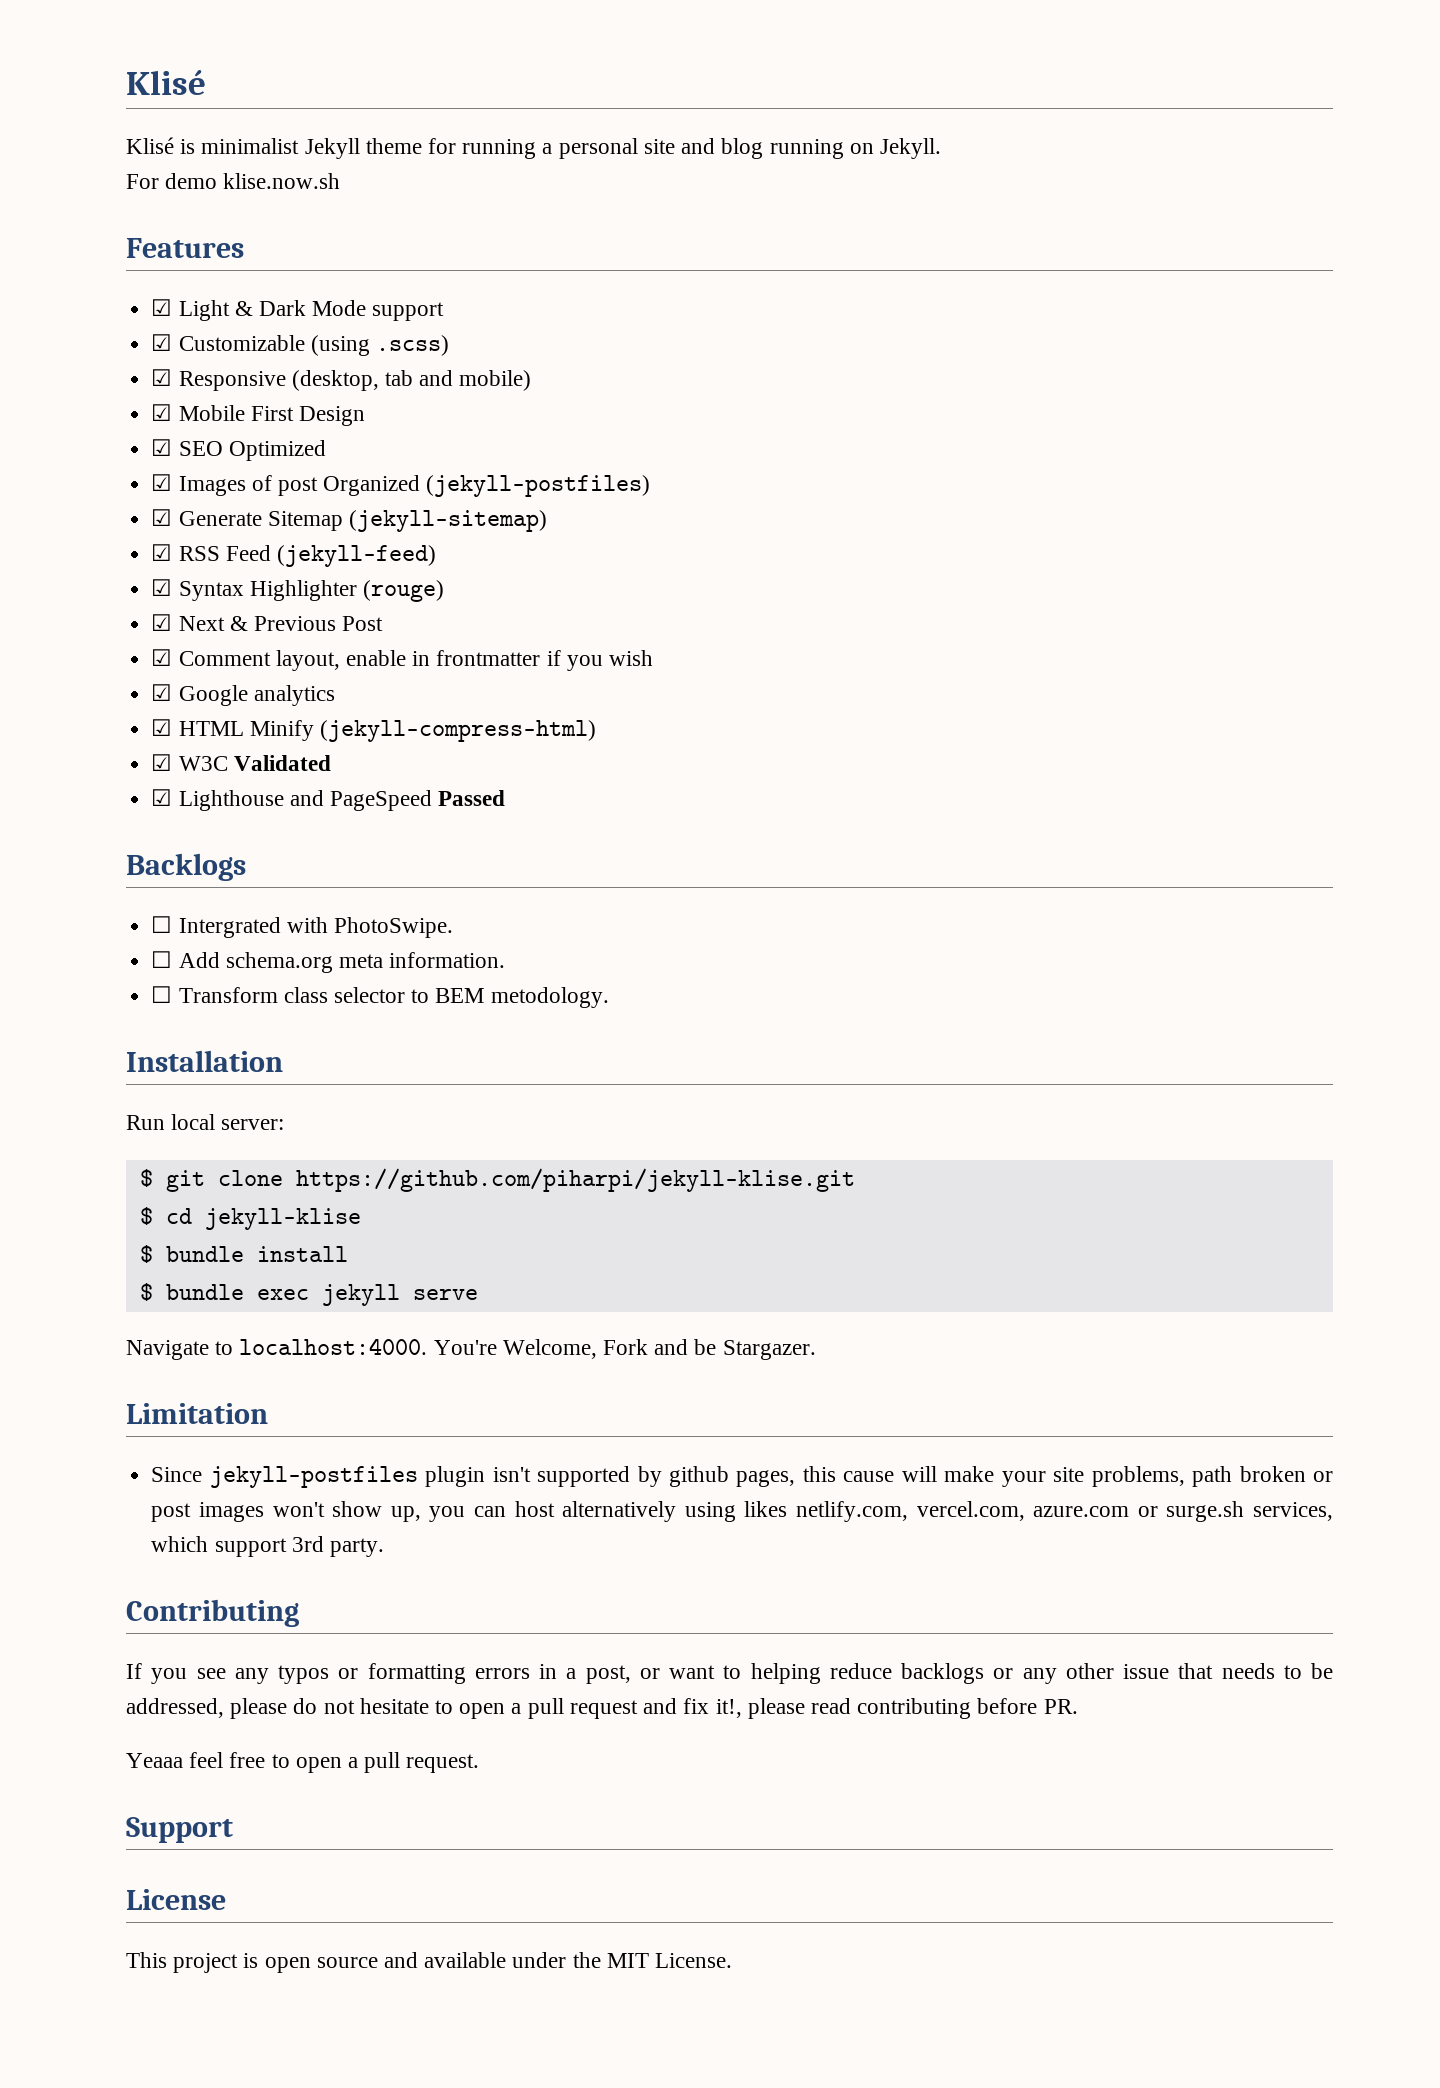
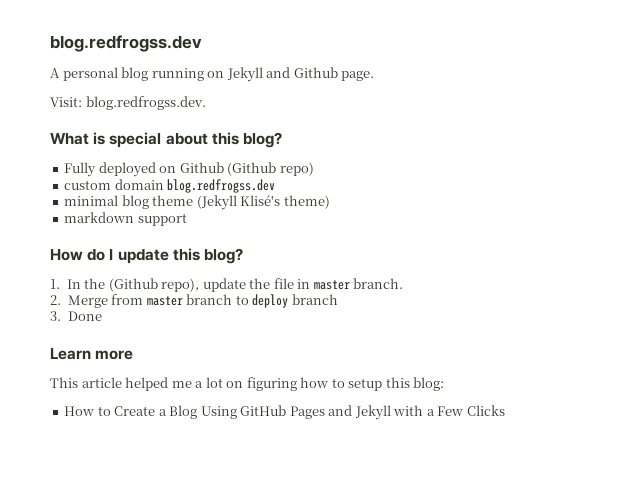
[126,70,206,95] [126,137,941,159] [126,173,341,189] [126,238,244,258] [151,299,445,321] [151,334,449,356] [151,369,532,391] [151,404,365,426] [151,439,326,461] [151,474,651,497] [151,509,547,532] [151,544,436,567] [151,579,444,602] [151,614,384,631] [151,649,653,671] [151,684,335,706] [151,719,596,742] [151,754,331,771] [151,789,506,811] [126,853,246,881] [151,916,453,938] [151,951,506,973] [151,986,609,1008] [126,1050,283,1072] [126,1114,285,1130] [139,1168,855,1192] [139,1207,361,1230] [139,1245,348,1263] [139,1283,478,1306] [126,1338,816,1360] [126,1403,268,1424] [151,1466,1334,1488] [151,1501,1334,1522] [151,1536,384,1557] [126,1599,299,1627] [126,1663,1333,1684] [126,1698,1078,1719] [126,1752,480,1773] [126,1817,233,1843] [126,1889,226,1910] [126,1952,733,1973] Klisé // Klisé is minimalist Jekyll theme for running a personal site and blog running on Jekyll. // For demo klise.now.sh // Features // ☑ Light & Dark Mode support // ☑ Customizable (using .scss) // ☑ Responsive (desktop, tab and mobile) // ☑ Mobile First Design // ☑ SEO Optimized // ☑ Images of post Organized (jekyll-postfiles) // ☑ Generate Sitemap (jekyll-sitemap) // ☑ RSS Feed (jekyll-feed) // ☑ Syntax Highlighter (rouge) // ☑ Next & Previous Post // ☑ Comment layout, enable in frontmatter if you wish // ☑ Google analytics // ☑ HTML Minify (jekyll-compress-html) // ☑ W3C Validated // ☑ Lighthouse and PageSpeed Passed // Backlogs // ☐ Intergrated with PhotoSwipe. // ☐ Add schema.org meta information. // ☐ Transform class selector to BEM metodology. // Installation // Run local server: // $ git clone https://github.com/piharpi/jekyll-klise.git // $ cd jekyll-klise // $ bundle install // $ bundle exec jekyll serve // Navigate to localhost:4000. You're Welcome, Fork and be Stargazer. // Limitation // Since jekyll-postfiles plugin isn't supported by github pages, this cause will make your site problems, path broken or post images won't show up, you can host alternatively using likes netlify.com, vercel.com, azure.com or surge.sh services, which support 3rd party. // Contributing // If you see any typos or formatting errors in a post, or want to helping reduce backlogs or any other issue that needs to be addressed, please do not hesitate to open a pull request and fix it!, please read contributing before PR. // Yeaaa feel free to open a pull request. // Support // License // This project is open source and available under the MIT License. -> [50,35,202,52] [50,67,375,82] [50,96,206,110] [50,132,282,148] [64,162,314,177] [64,179,276,193] [64,195,330,210] [64,212,187,226] [50,248,243,264] [50,278,404,292] [50,294,338,308] [50,311,102,321] [50,348,134,360] [50,377,445,391] [64,405,505,420] blog.redfrogss.dev // A personal blog running on Jekyll and Github page. // Visit: blog.redfrogss.dev. // What is special about this blog? // Fully deployed on Github (Github repo) // custom domain blog.redfrogss.dev // minimal blog theme (Jekyll Klisé's theme) // markdown support // How do I update this blog? // 1. In the (Github repo), update the file in master branch. // 2. Merge from master branch to deploy branch // 3. Done // Learn more // This article helped me a lot on figuring how to setup this blog: // How to Create a Blog Using GitHub Pages and Jekyll with a Few Clicks

